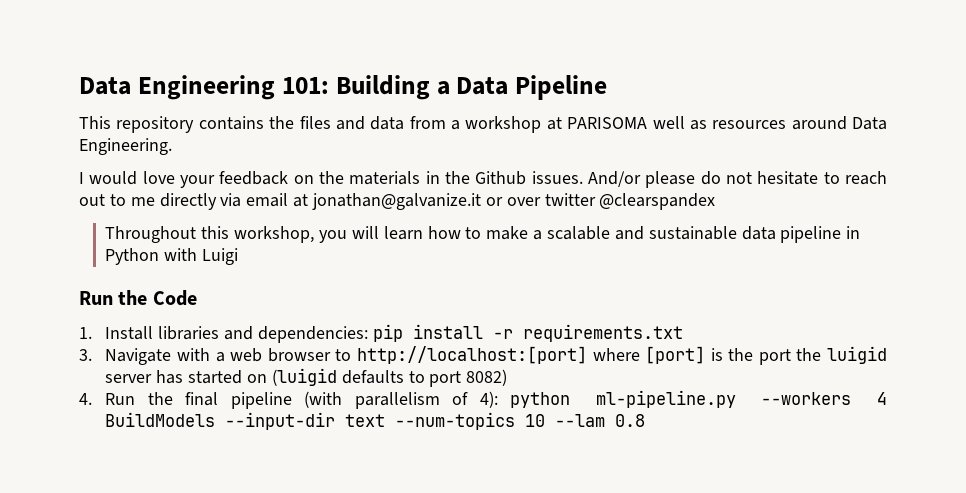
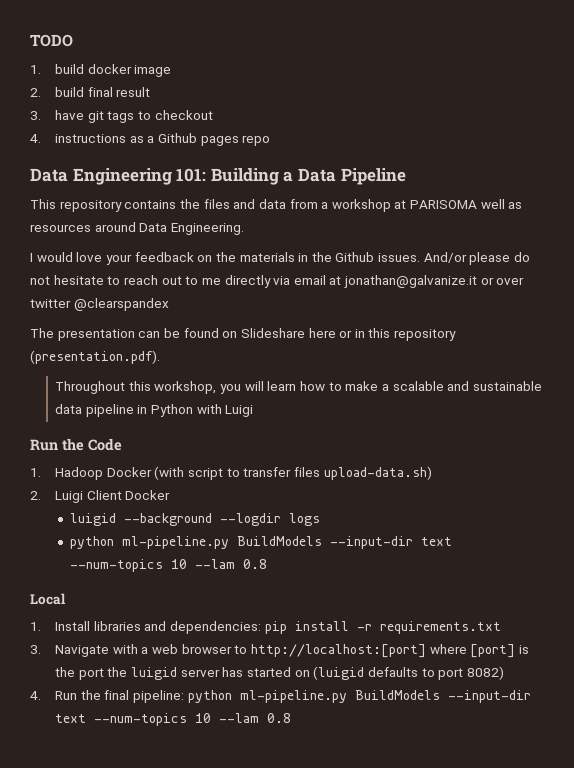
(79, 86) none -> [30,34,73,47] [30,64,172,77] [30,87,151,97] [30,110,213,123] [30,133,271,146] TODO // 1. build docker image // 2. build final result // 3. have git tags to checkout // 4. instructions as a Github pages repo //
(716, 201) none -> [30,328,457,341] [30,350,160,364] // The presentation can be found on Slideshare here or in this repository (presentation.pdf).
(197, 298) none -> [30,466,432,480] [30,490,171,503] [70,513,321,526] [70,536,453,549] [70,559,268,572] [30,593,66,605] // 1. Hadoop Docker (with script to transfer files upload-data.sh) // 2. Luigi Client Docker // luigid --background --logdir logs // python ml-pipeline.py BuildModels --input-dir text --num-topics 10 --lam 0.8 // Local
[230,390,887,409] pipeline (with parallelism of 4): python ml-pipeline.py --workers 4 -> [133,690,347,703] pipeline: python ml-pipeline.py

